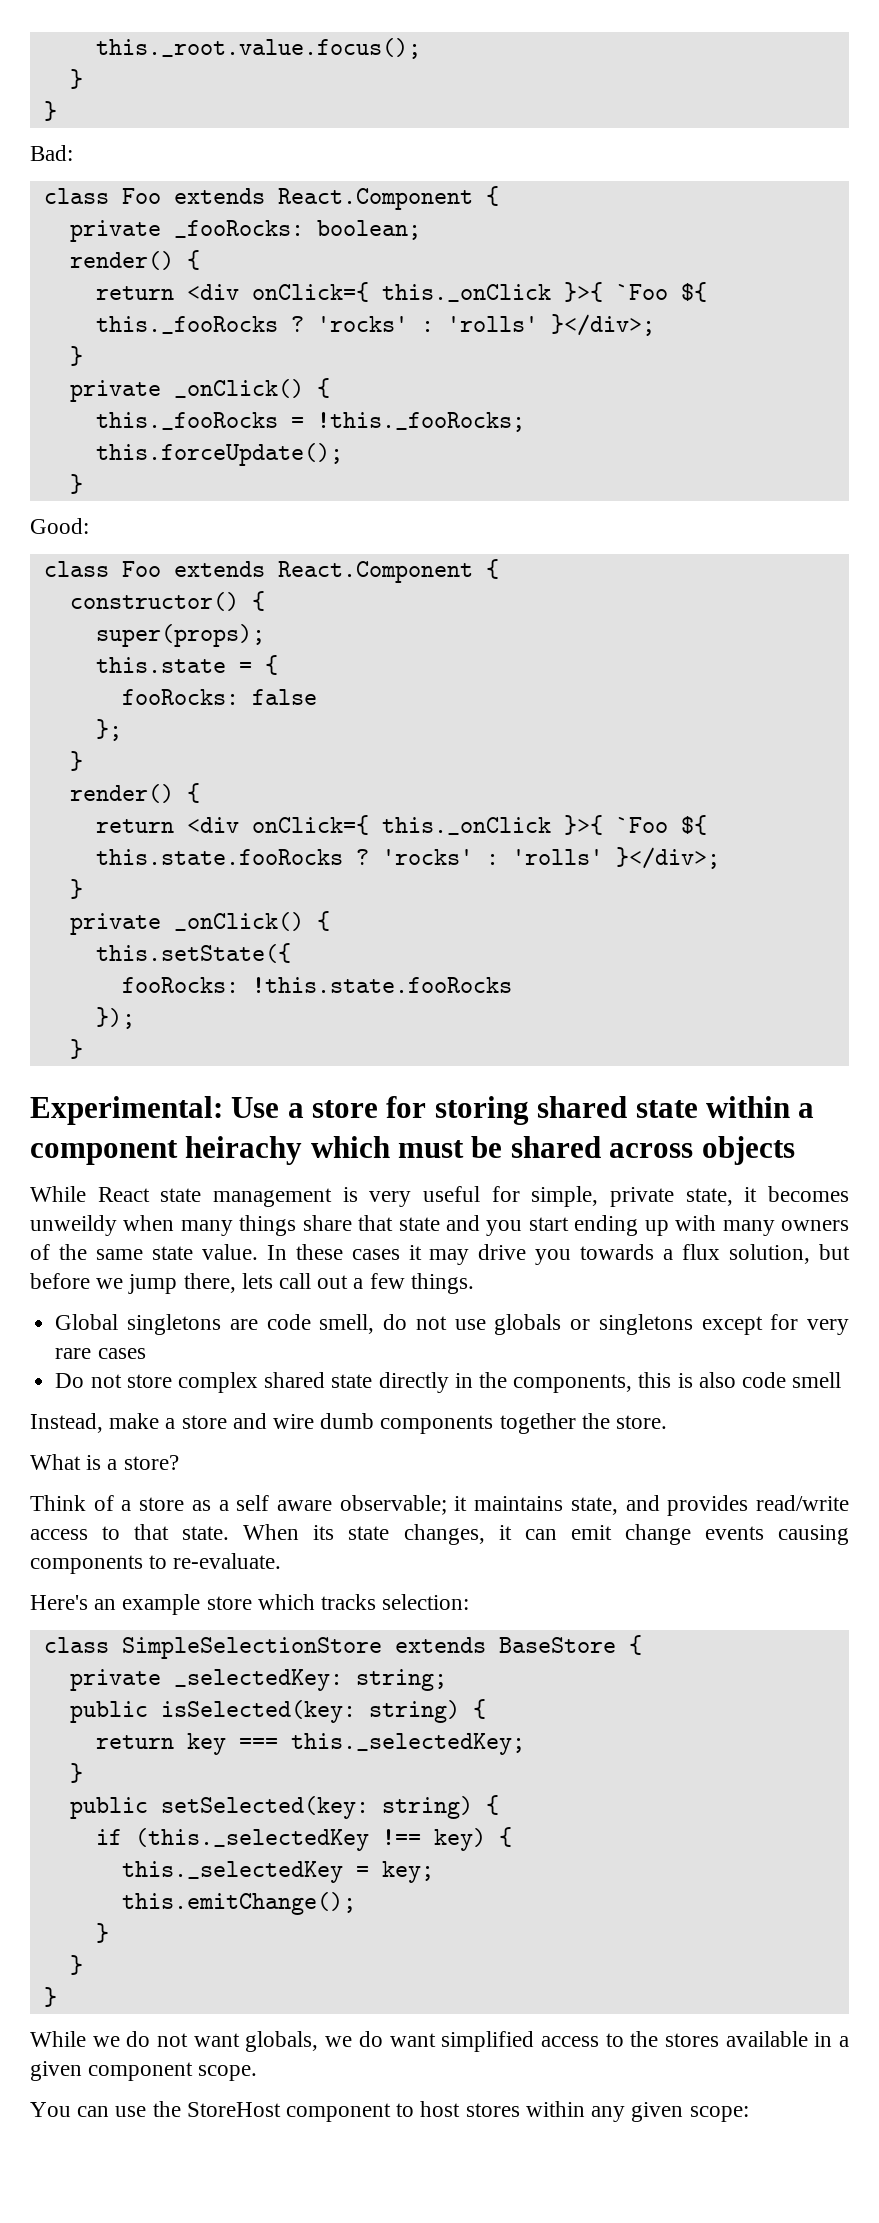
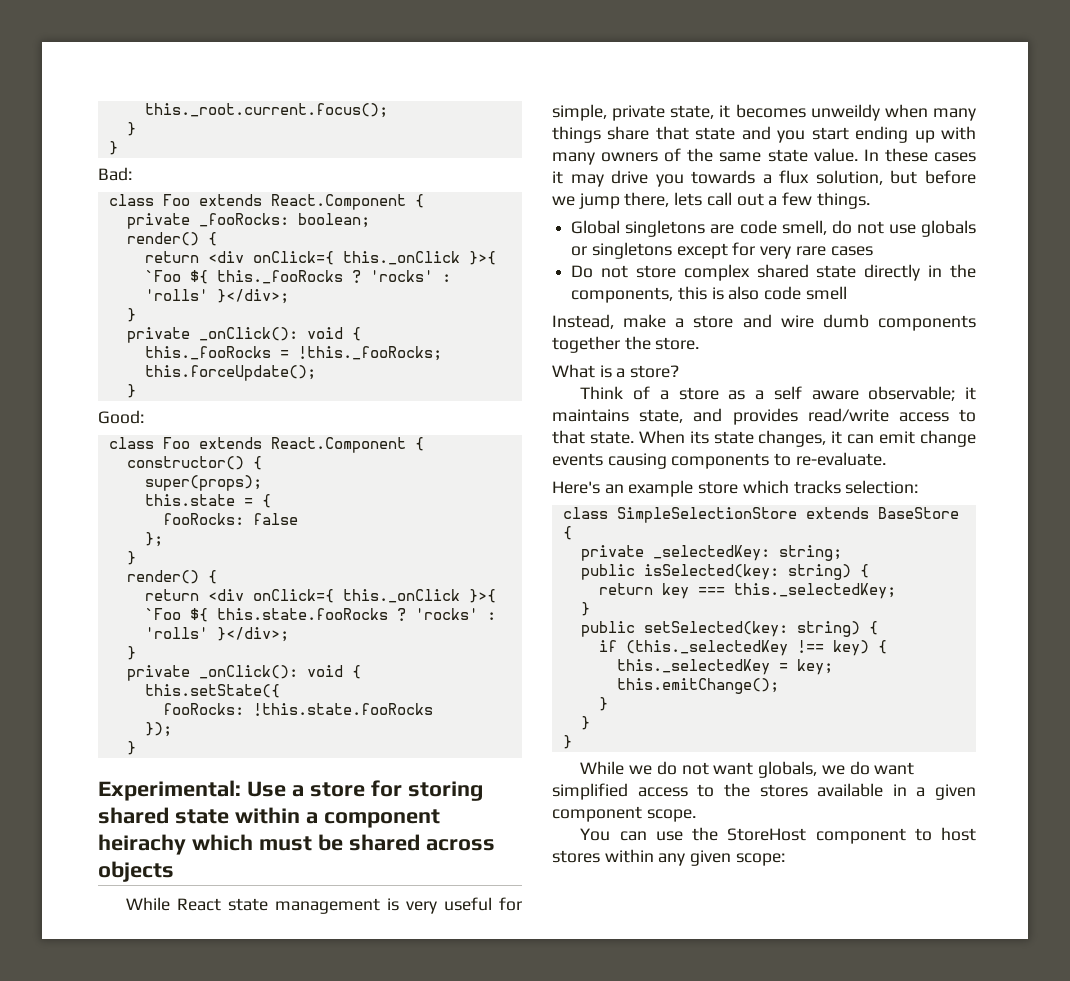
[95,38,421,59] this._root.value.focus(); -> [144,103,388,118] this._root.current.focus();
[173,379,304,398] _onClick() -> [198,327,343,341] _onClick(): void
[173,912,304,931] _onClick() -> [198,665,343,679] _onClick(): void

